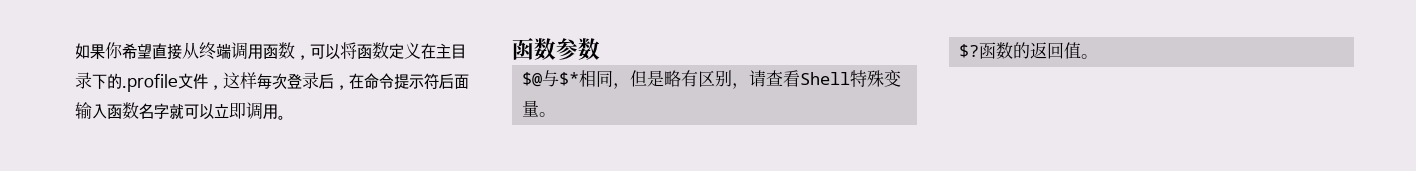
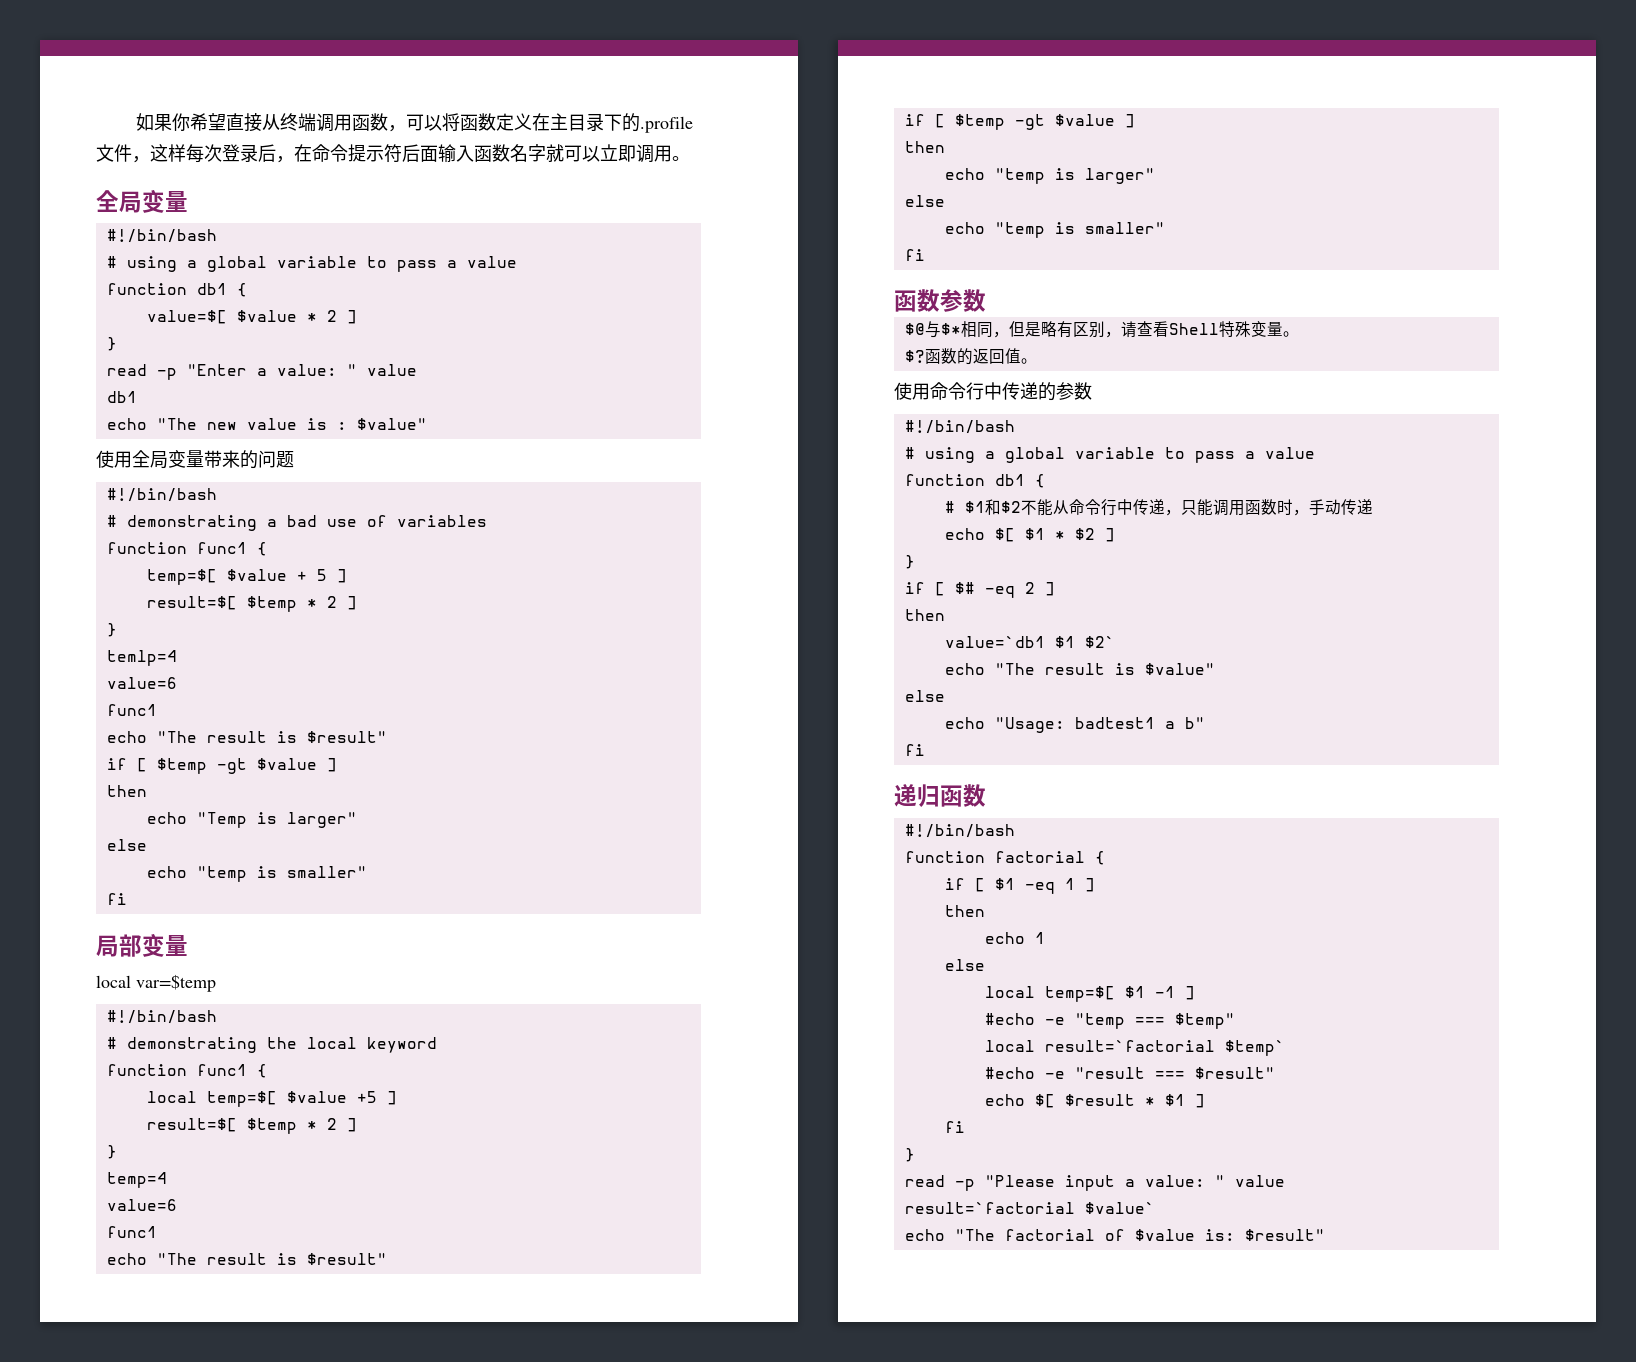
(286, 117) none -> [96,189,188,213] [106,229,217,243] [106,256,517,272] [106,283,247,297] [146,310,357,324] [106,337,117,351] [106,364,417,380] [106,391,137,403] [106,418,427,430] [96,450,294,469] [106,488,217,502] [106,515,487,531] [106,542,267,556] [146,569,347,585] [146,596,357,612] [106,623,117,637] [106,650,177,666] [106,677,177,689] [106,704,157,716] [106,731,387,743] [106,758,337,774] [106,785,147,797] [146,812,357,828] [106,839,147,851] [146,866,367,882] [106,893,127,905] [96,933,188,957] [96,974,216,992] [106,1010,217,1024] [106,1037,437,1053] [106,1064,267,1078] [146,1091,397,1107] [146,1118,357,1134] [106,1145,117,1159] [106,1172,167,1188] [106,1199,177,1211] [106,1226,157,1238] [106,1253,387,1265] [904,114,1135,130] [904,141,945,153] [944,168,1155,184] [904,195,945,207] [944,222,1165,238] [904,249,925,261] // 全局变量 // #!/bin/bash // # using a global variable to pass a value // function db1 { // value=$[ $value * 2 ] // } // read -p "Enter a value: " value // db1 // echo "The new value is : $value" // 使用全局变量带来的问题 // #!/bin/bash // # demonstrating a bad use of variables // function func1 { // temp=$[ $value + 5 ] // result=$[ $temp * 2 ] // } // temlp=4 // value=6 // func1 // echo "The result is $result" // if [ $temp -gt $value ] // then // echo "Temp is larger" // else // echo "temp is smaller" // fi // 局部变量 // local var=$temp // #!/bin/bash // # demonstrating the local keyword // function func1 { // local temp=$[ $value +5 ] // result=$[ $temp * 2 ] // } // temp=4 // value=6 // func1 // echo "The result is $result" // if [ $temp -gt $value ] // then // echo "temp is larger" // else // echo "temp is smaller" // fi
(1099, 56) none -> [894,382,1092,401] [904,420,1015,434] [904,447,1315,463] [904,474,1045,488] [944,499,1373,516] [944,528,1115,542] [904,555,915,569] [904,582,1055,598] [904,609,945,621] [944,636,1115,648] [944,663,1215,675] [904,690,945,702] [944,717,1205,733] [904,744,925,756] [894,784,986,807] [904,824,1015,838] [904,851,1105,865] [944,878,1095,894] [944,905,985,917] [984,932,1045,944] [944,959,985,971] [984,986,1195,1002] [984,1013,1235,1029] [984,1040,1285,1056] [984,1067,1275,1079] [984,1094,1205,1108] [944,1121,965,1133] [904,1148,915,1162] [904,1175,1285,1191] [904,1202,1155,1214] [904,1229,1325,1241] // 使用命令行中传递的参数 // #!/bin/bash // # using a global variable to pass a value // function db1 { // # $1和$2不能从命令行中传递，只能调用函数时，手动传递 // echo $[ $1 * $2 ] // } // if [ $# -eq 2 ] // then // value=`db1 $1 $2` // echo "The result is $value" // else // echo "Usage: badtest1 a b" // fi // 递归函数 // #!/bin/bash // function factorial { // if [ $1 -eq 1 ] // then // echo 1 // else // local temp=$[ $1 -1 ] // #echo -e "temp === $temp" // local result=`factorial $temp` // #echo -e "result === $result" // echo $[ $result * $1 ] // fi // } // read -p "Please input a value: " value // result=`factorial $value` // echo "The factorial of $value is: $result"

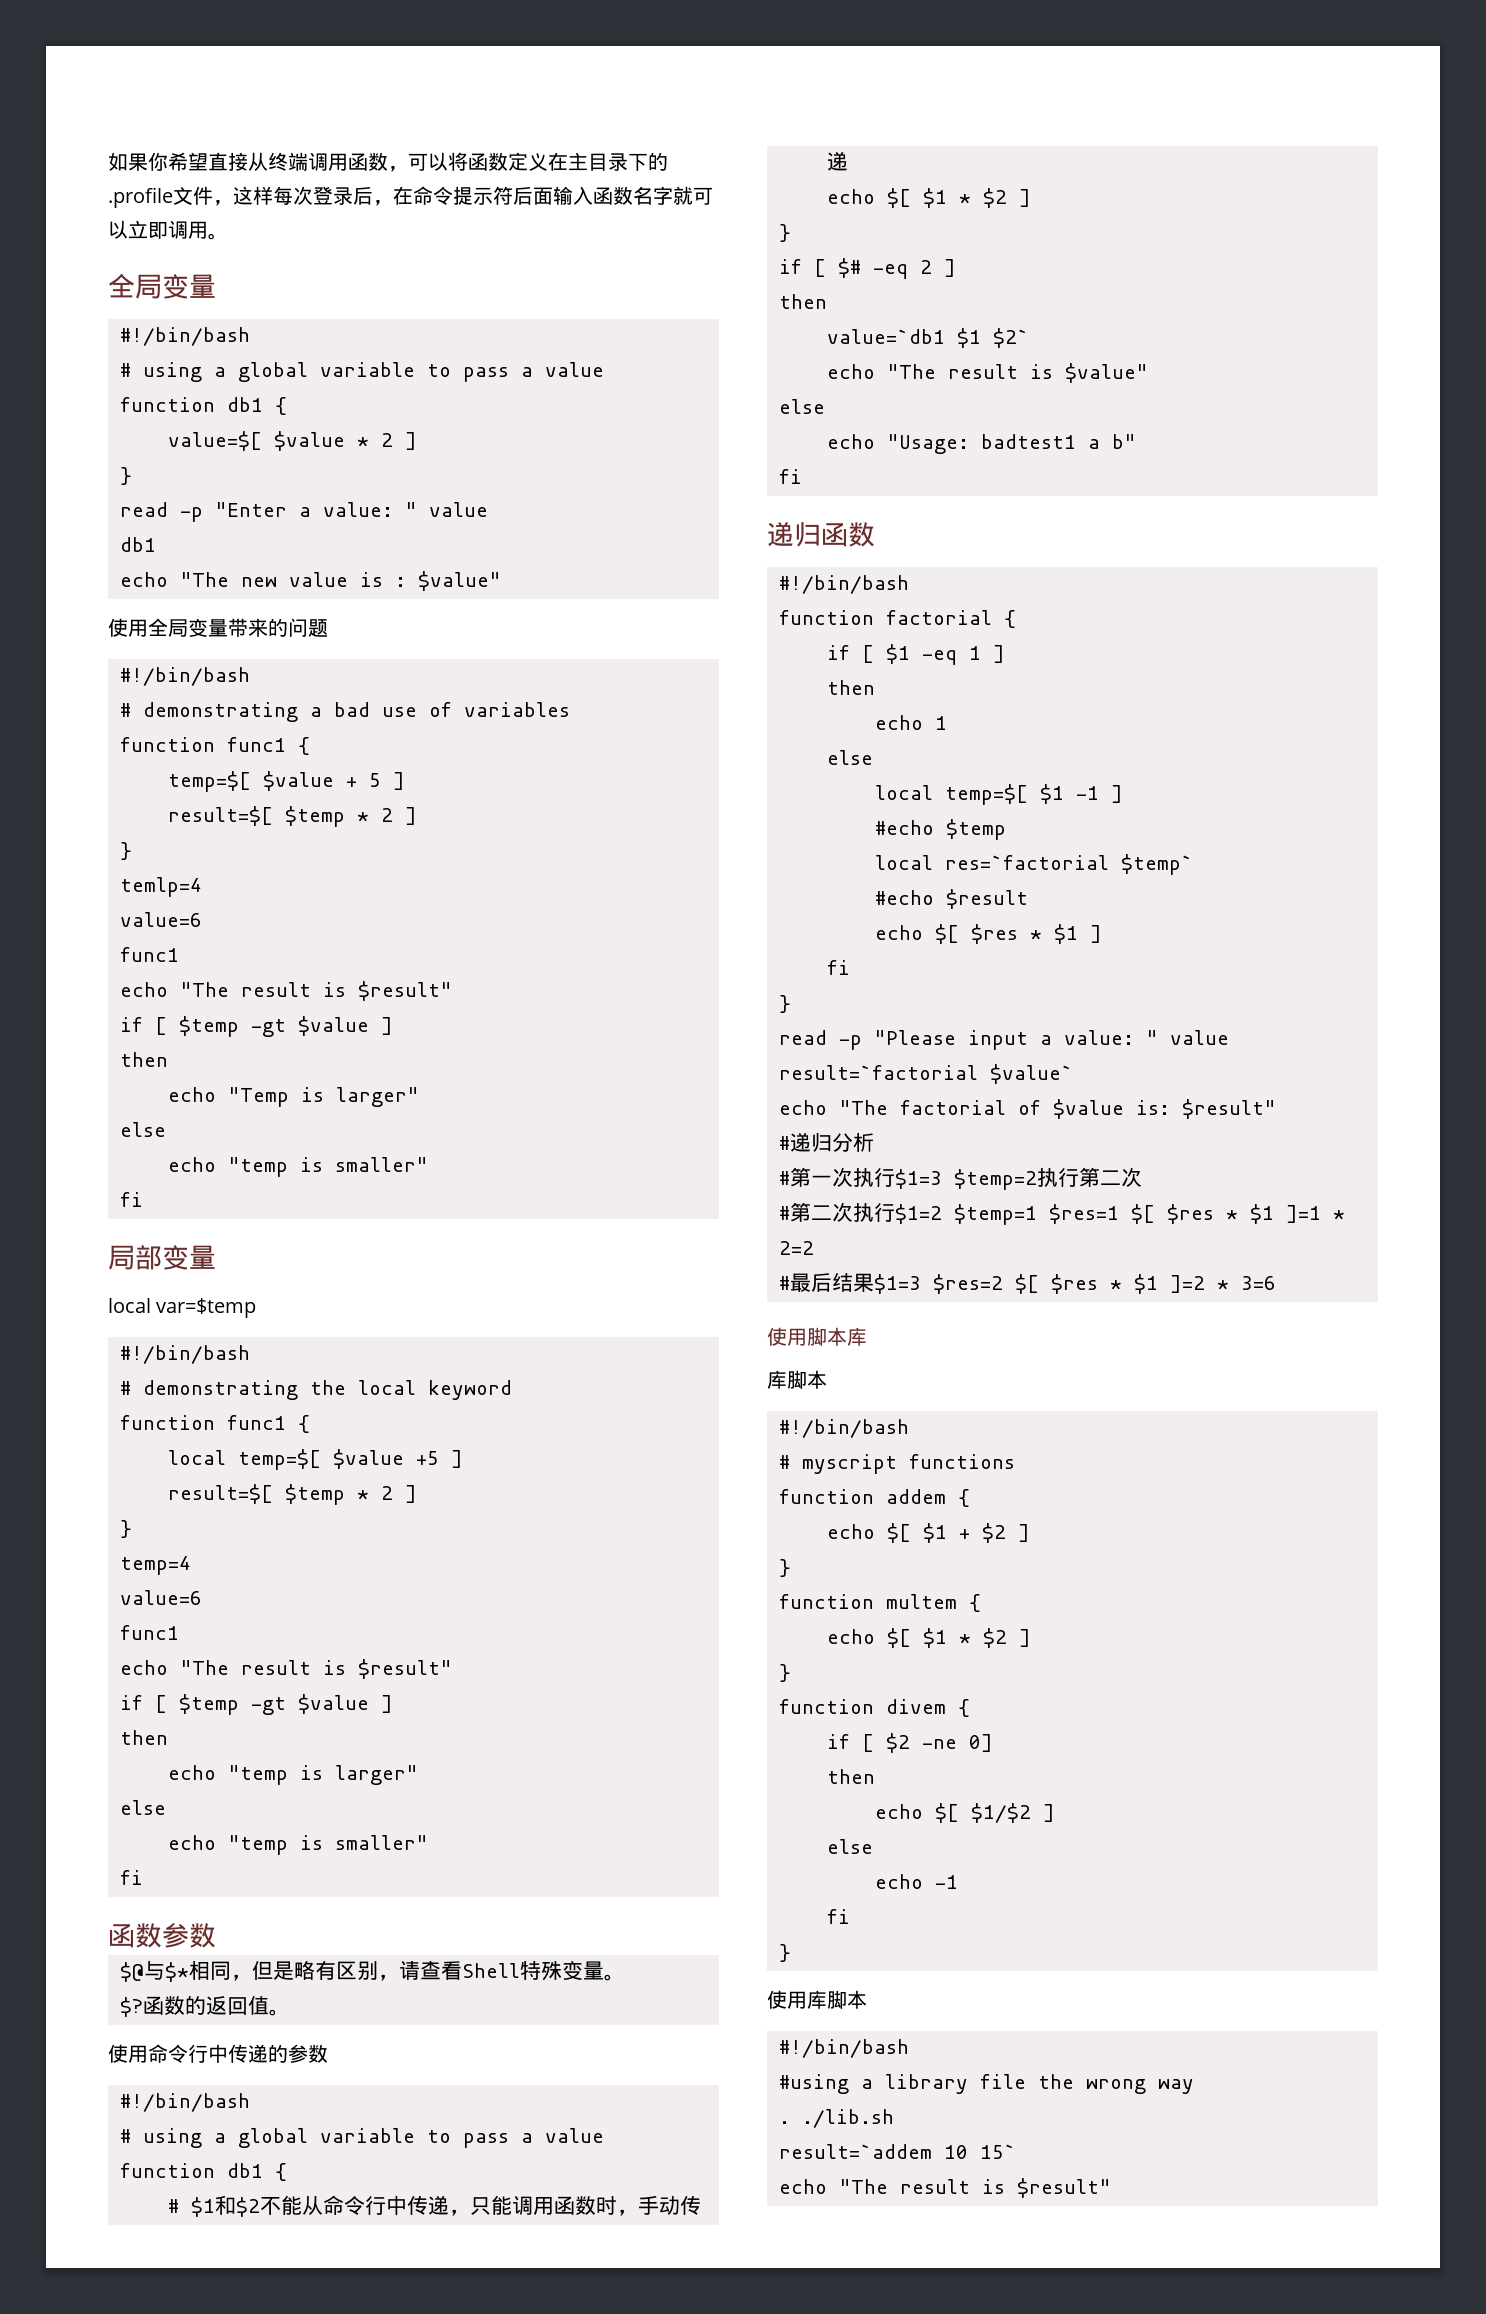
[1044,1013,1235,1029] [984,1040,1215,1052] -e "temp === $temp" // local result=`factorial -> [946,819,1006,840] [875,855,1109,870] $temp // local res=`factorial
[1044,1067,1275,1079] [984,1094,1135,1108] -e "result === $result" // echo $[ $result -> [946,889,1028,909] [875,924,1018,944] $result // echo $[ $res
(1325, 1235) none -> [779,1132,874,1152] [779,1167,1142,1190] [779,1202,1345,1225] [779,1241,814,1255] [779,1273,1276,1294] [767,1327,867,1346] [767,1370,827,1389] [779,1419,909,1438] [779,1454,1015,1474] [779,1489,970,1507] [827,1523,1030,1543] [779,1559,791,1577] [779,1594,981,1612] [827,1628,1031,1648] [779,1664,791,1682] [779,1699,970,1717] [827,1733,993,1753] [827,1769,875,1784] [875,1803,1055,1823] [827,1839,873,1854] [875,1874,958,1889] [827,1909,850,1924] [779,1944,791,1962] [767,1990,867,2009] [779,2039,909,2058] [779,2074,1194,2094] [779,2109,894,2128] [779,2144,1016,2159] [779,2178,1111,2198] // #递归分析 // #第一次执行$1=3 $temp=2执行第二次 // #第二次执行$1=2 $temp=1 $res=1 $[ $res * $1 ]=1 * 2=2 // #最后结果$1=3 $res=2 $[ $res * $1 ]=2 * 3=6 // 使用脚本库 // 库脚本 // #!/bin/bash // # myscript functions // function addem { // echo $[ $1 + $2 ] // } // function multem { // echo $[ $1 * $2 ] // } // function divem { // if [ $2 -ne 0] // then // echo $[ $1/$2 ] // else // echo -1 // fi // } // 使用库脚本 // #!/bin/bash // #using a library file the wrong way // . ./lib.sh // result=`addem 10 15` // echo "The result is $result"

